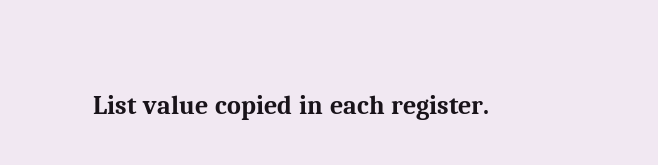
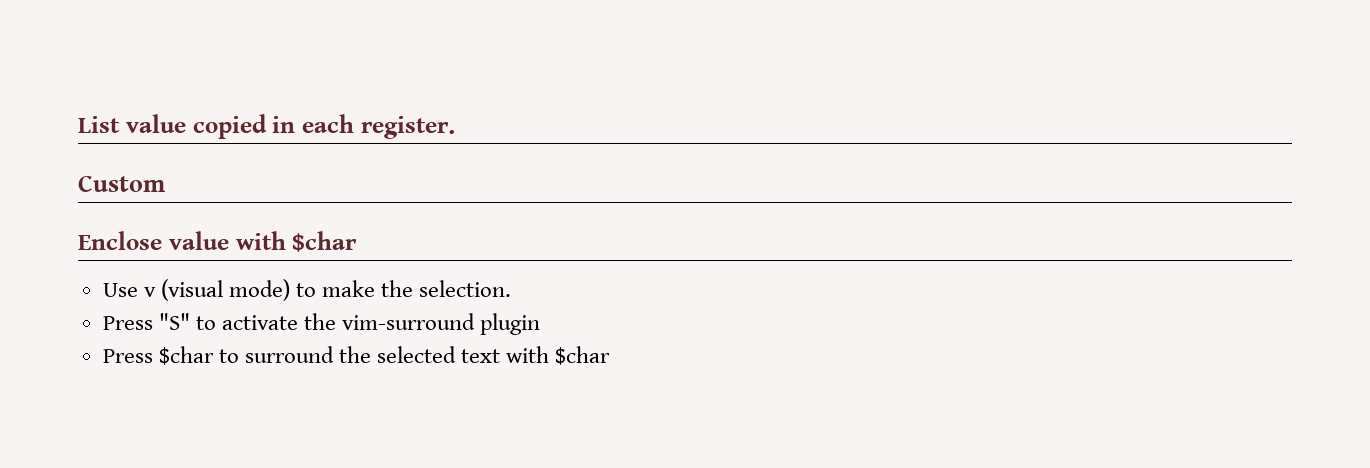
(490, 107) none -> [78,175,166,192] [78,231,358,252] [102,279,512,301] [102,313,541,335] [102,346,611,365] // Custom // Enclose value with $char // Use v (visual mode) to make the selection. // Press "S" to activate the vim-surround plugin // Press $char to surround the selected text with $char

